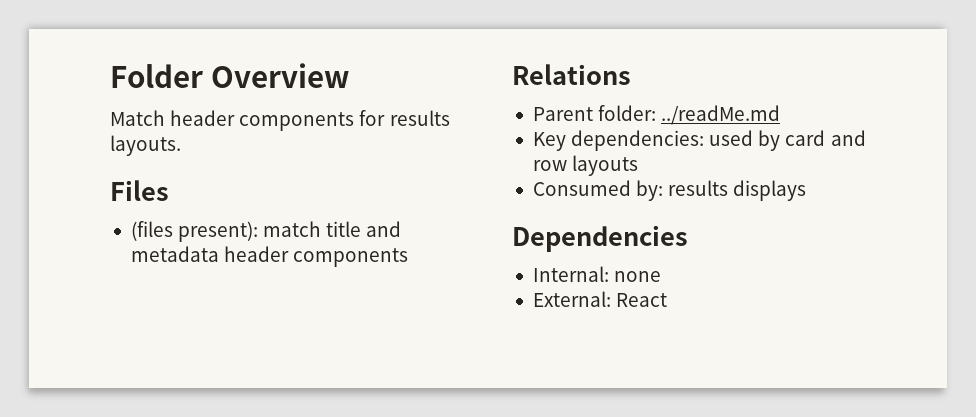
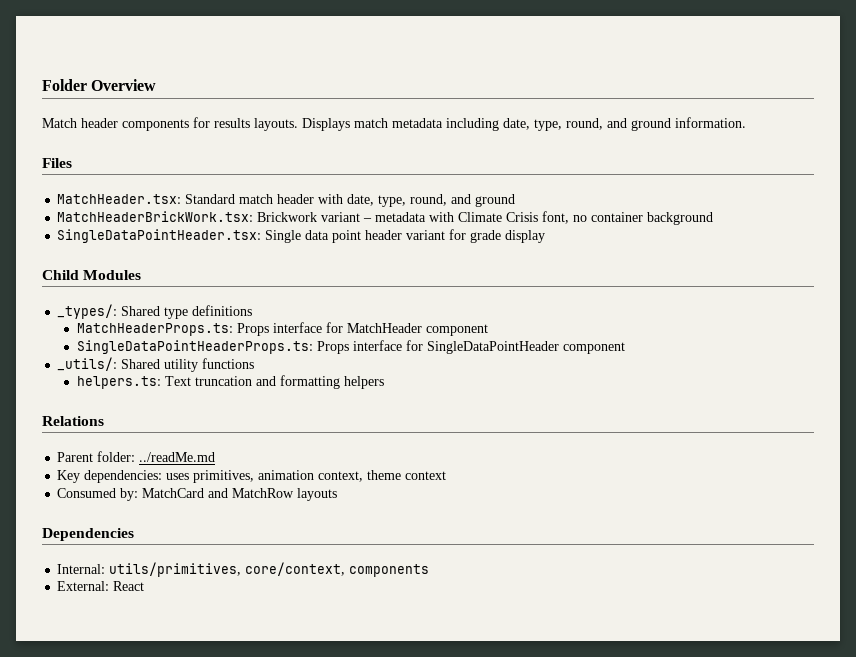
[110,180,169,201] [130,221,402,242] [130,246,409,267] // Files // (files present): match title and metadata header components -> [302,117,746,131] [42,158,72,168] [57,194,516,207] [57,211,714,225] [57,229,546,243] [42,270,142,280] [57,304,253,319] [77,322,489,336] [77,340,626,354] [57,357,255,372] [77,375,385,389] Displays match metadata including date, type, round, and ground information. // Files // MatchHeader.tsx: Standard match header with date, type, round, and ground // MatchHeaderBrickWork.tsx: Brickwork variant – metadata with Climate Crisis font, no container background // SingleDataPointHeader.tsx: Single data point header variant for grade display // Child Modules // _types/: Shared type definitions // MatchHeaderProps.ts: Props interface for MatchHeader component // SingleDataPointHeaderProps.ts: Props interface for SingleDataPointHeader component // _utils/: Shared utility functions // helpers.ts: Text truncation and formatting helpers
[709,130,866,151] [532,155,639,176] [532,180,807,201] used by card and row layouts // Consumed by: results displays -> [166,470,447,483] [57,488,338,501] uses primitives, animation context, theme context // Consumed by: MatchCard and MatchRow layouts
[532,266,662,282] Internal: none -> [57,562,430,577] Internal: utils/primitives, core/context, components

